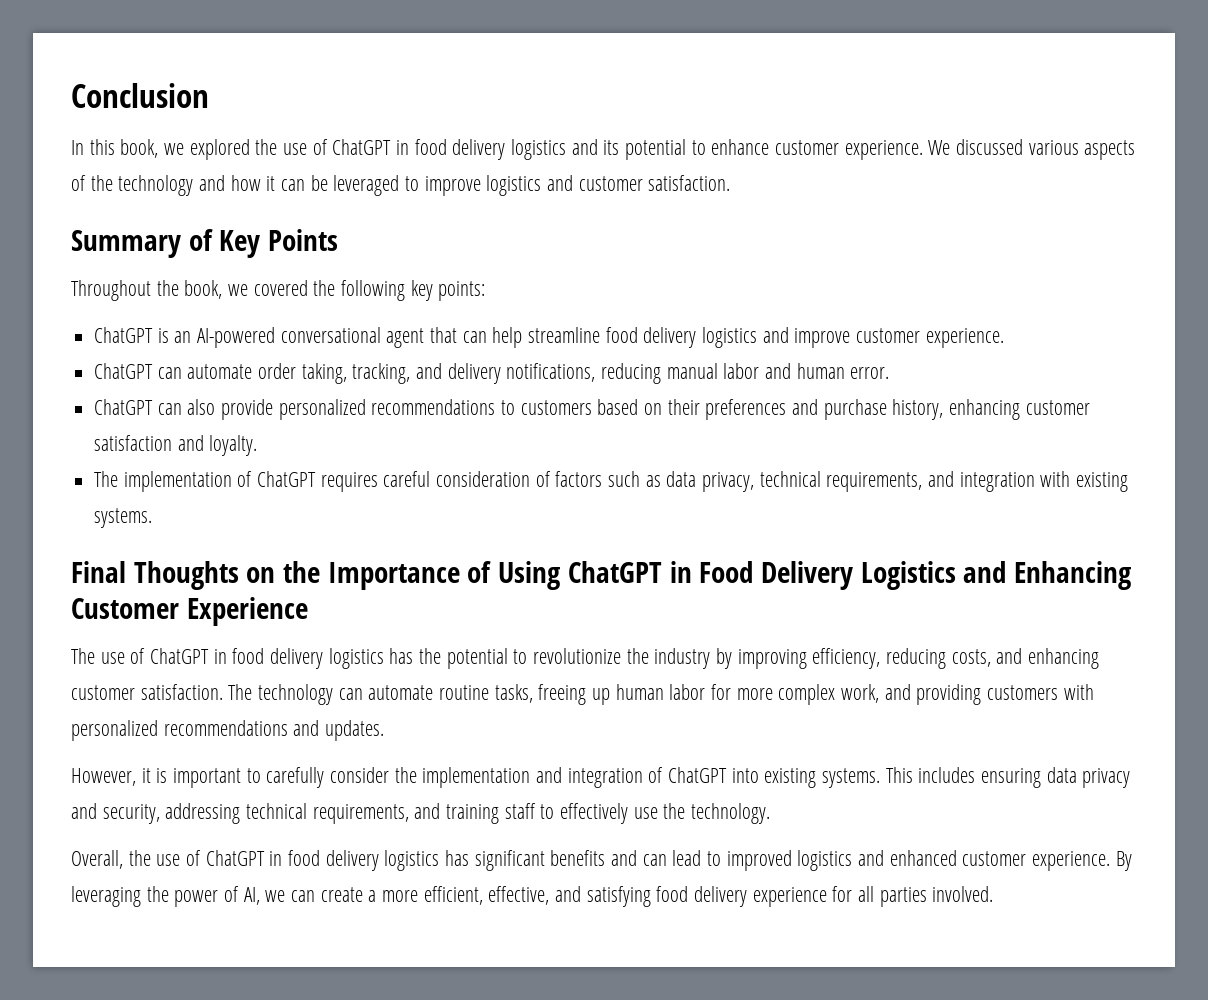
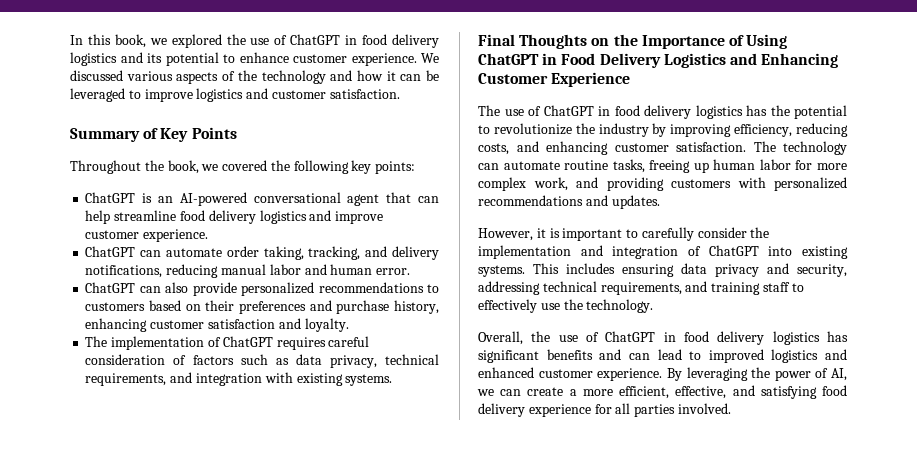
[71,83,209,108] Conclusion // -> (70, 40) none

